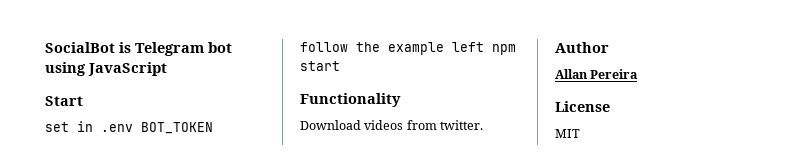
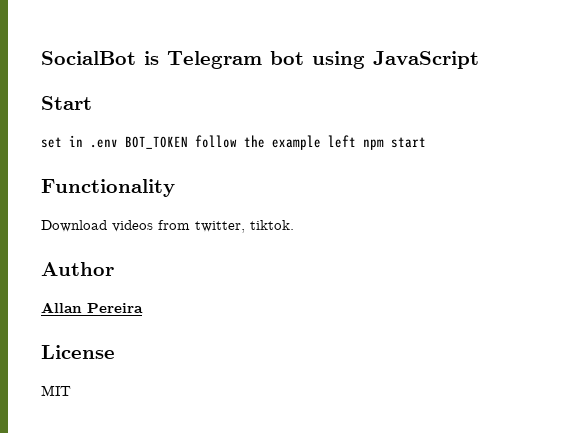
[440,120,484,130] twitter. -> [195,220,294,233] twitter, tiktok.

